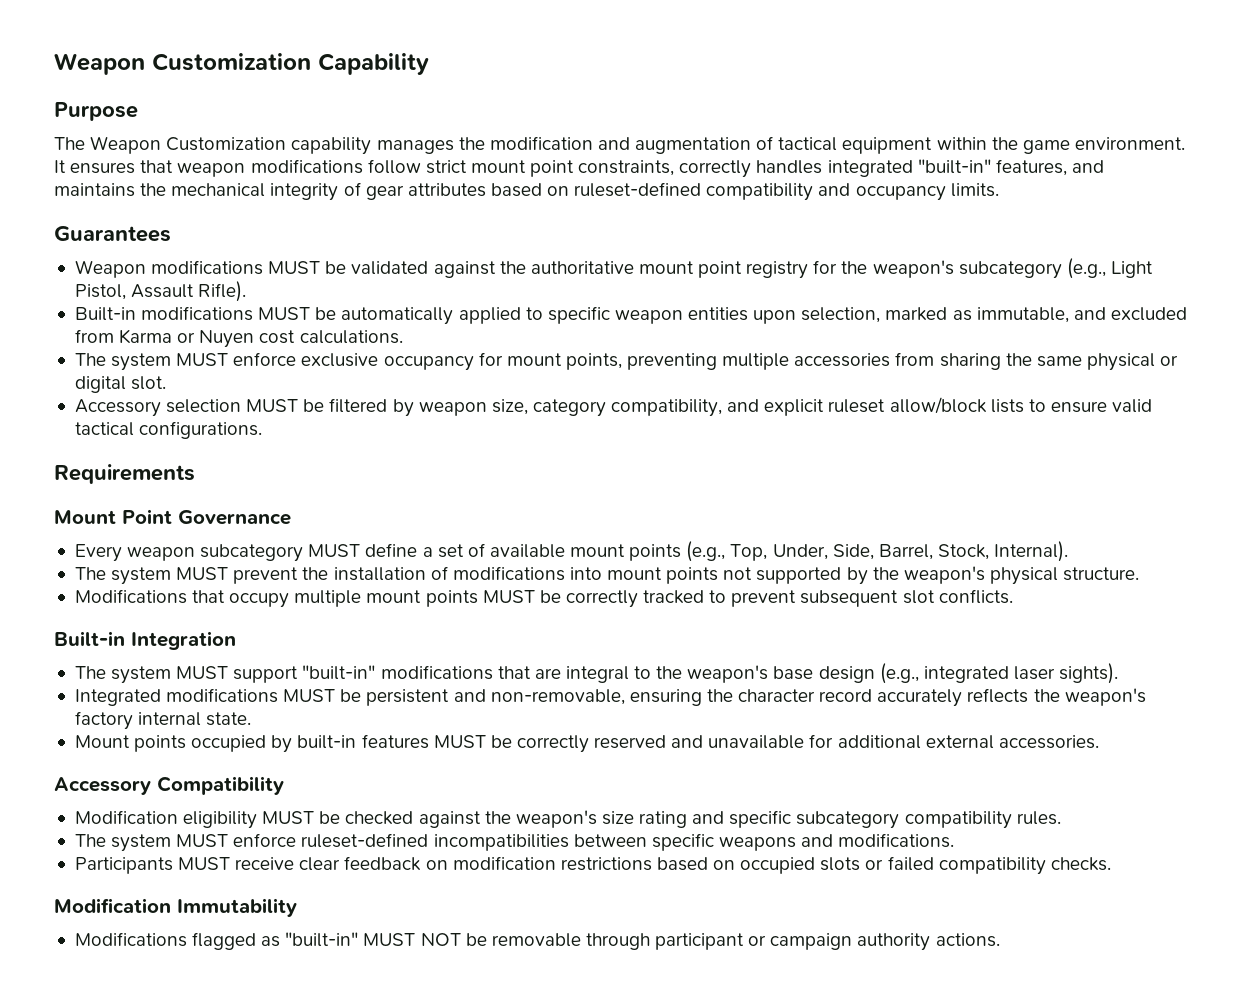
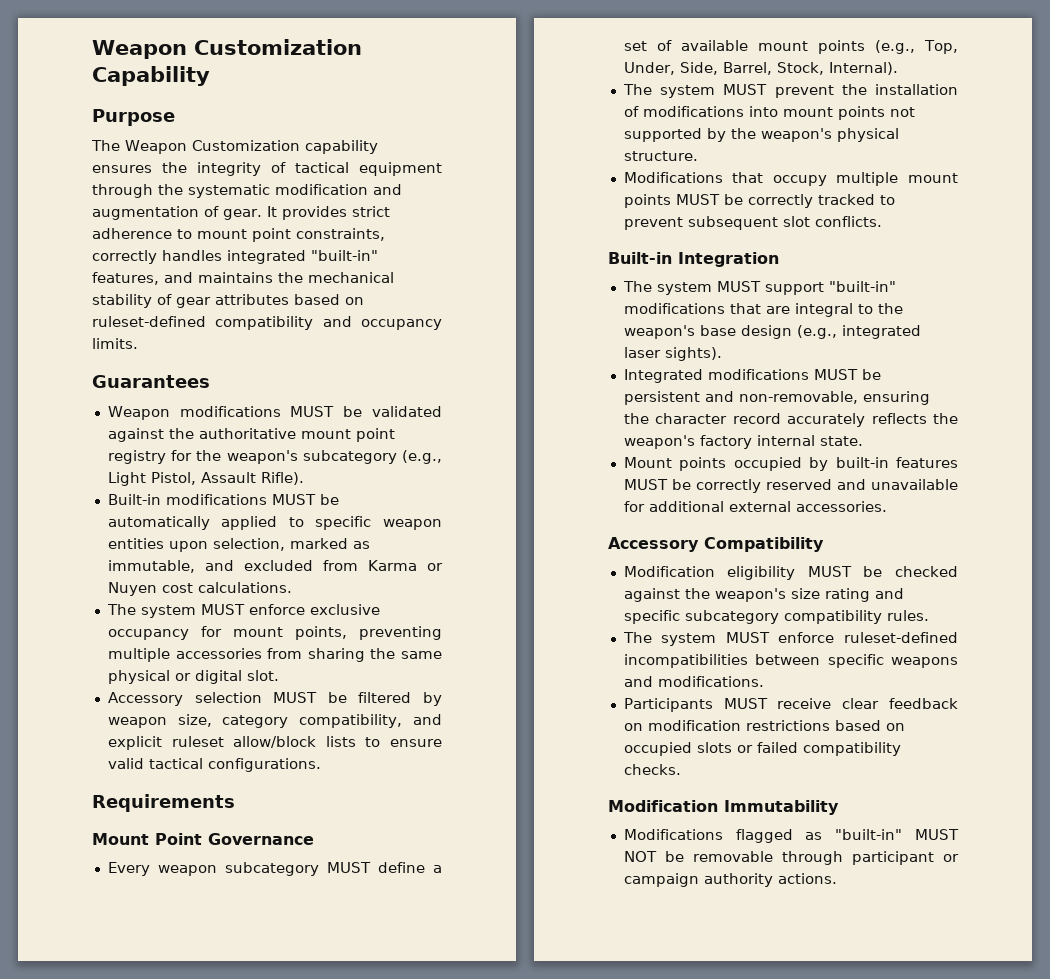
[376,136,1185,154] [54,159,467,177] manages the modification and augmentation of tactical equipment within the game environment. It ensures that weapon modifications follow strict -> [92,162,442,176] [92,184,402,198] [92,206,390,220] [92,228,192,239] ensures the integrity of tactical equipment through the systematic modification and augmentation of gear. It provides strict adherence to
[270,183,339,201] integrity -> [92,294,152,308] stability

